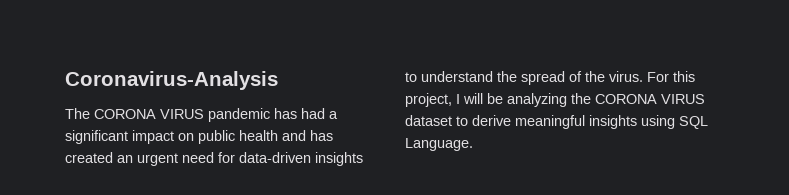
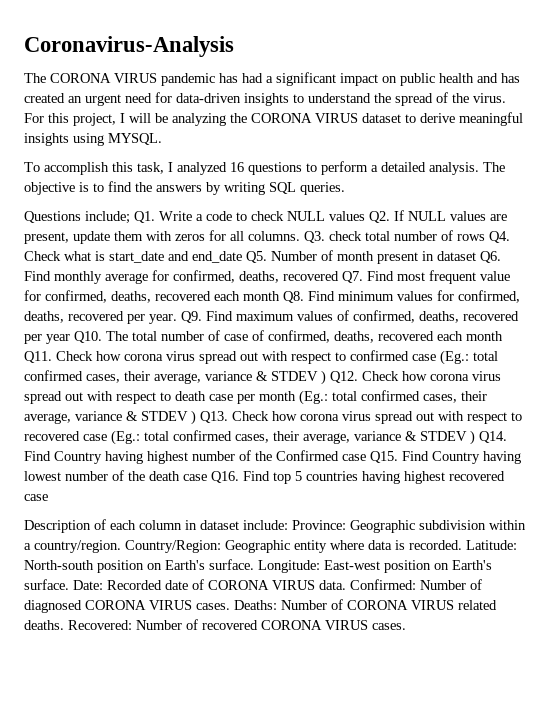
[679,116,708,129] [405,138,473,151] SQL Language. -> [108,133,162,145] [24,161,505,175] [24,181,345,195] [24,210,507,224] [24,230,510,244] [24,250,501,264] [24,270,510,284] [24,290,520,303] [24,310,519,324] [24,330,503,344] [24,350,498,365] [24,370,501,385] [24,390,487,405] [24,410,522,425] [24,430,507,445] [24,450,521,464] [24,470,505,484] [24,494,48,501] [24,519,526,533] [24,540,517,553] [24,559,492,573] [24,579,482,590] [24,599,497,613] [24,619,406,630] MYSQL. // To accomplish this task, I analyzed 16 questions to perform a detailed analysis. The objective is to find the answers by writing SQL queries. // Questions include; Q1. Write a code to check NULL values Q2. If NULL values are present, update them with zeros for all columns. Q3. check total number of rows Q4. Check what is start_date and end_date Q5. Number of month present in dataset Q6. Find monthly average for confirmed, deaths, recovered Q7. Find most frequent value for confirmed, deaths, recovered each month Q8. Find minimum values for confirmed, deaths, recovered per year. Q9. Find maximum values of confirmed, deaths, recovered per year Q10. The total number of case of confirmed, deaths, recovered each month Q11. Check how corona virus spread out with respect to confirmed case (Eg.: total confirmed cases, their average, variance & STDEV ) Q12. Check how corona virus spread out with respect to death case per month (Eg.: total confirmed cases, their average, variance & STDEV ) Q13. Check how corona virus spread out with respect to recovered case (Eg.: total confirmed cases, their average, variance & STDEV ) Q14. Find Country having highest number of the Confirmed case Q15. Find Country having lowest number of the death case Q16. Find top 5 countries having highest recovered case // Description of each column in dataset include: Province: Geographic subdivision within a country/region. Country/Region: Geographic entity where data is recorded. Latitude: North-south position on Earth's surface. Longitude: East-west position on Earth's surface. Date: Recorded date of CORONA VIRUS data. Confirmed: Number of diagnosed CORONA VIRUS cases. Deaths: Number of CORONA VIRUS related deaths. Recovered: Number of recovered CORONA VIRUS cases.

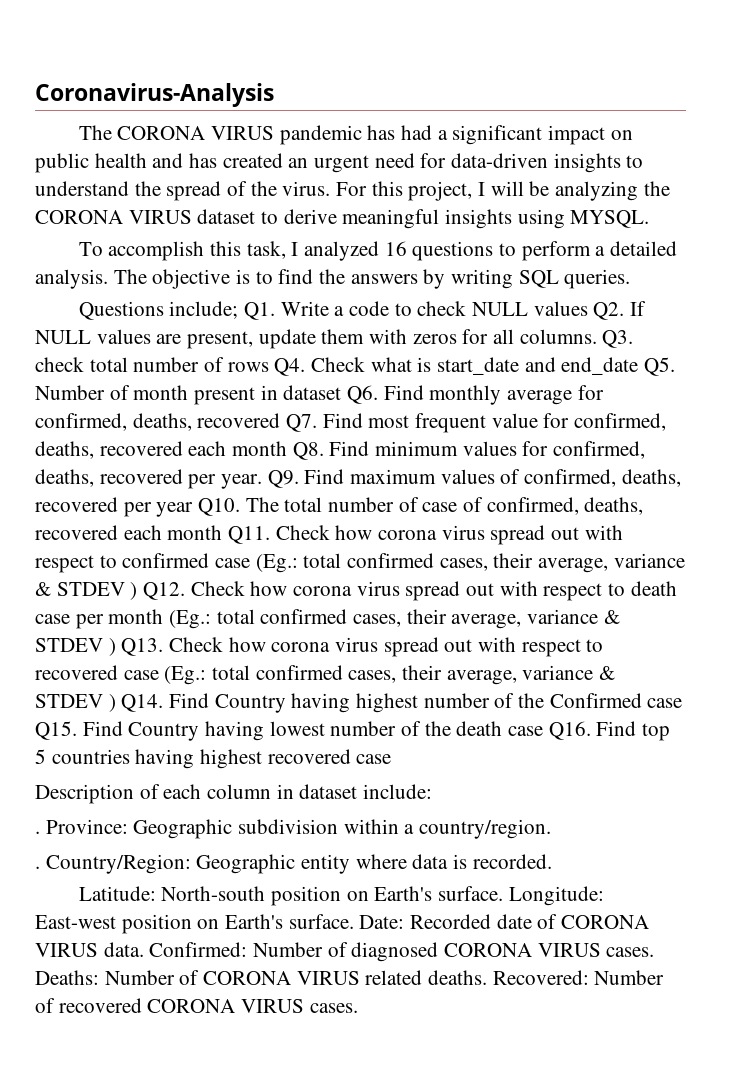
(288, 525) none -> [35,831,40,834] // .
(121, 546) none -> [35,866,40,869] // .
(462, 545) none -> (552, 861) //

